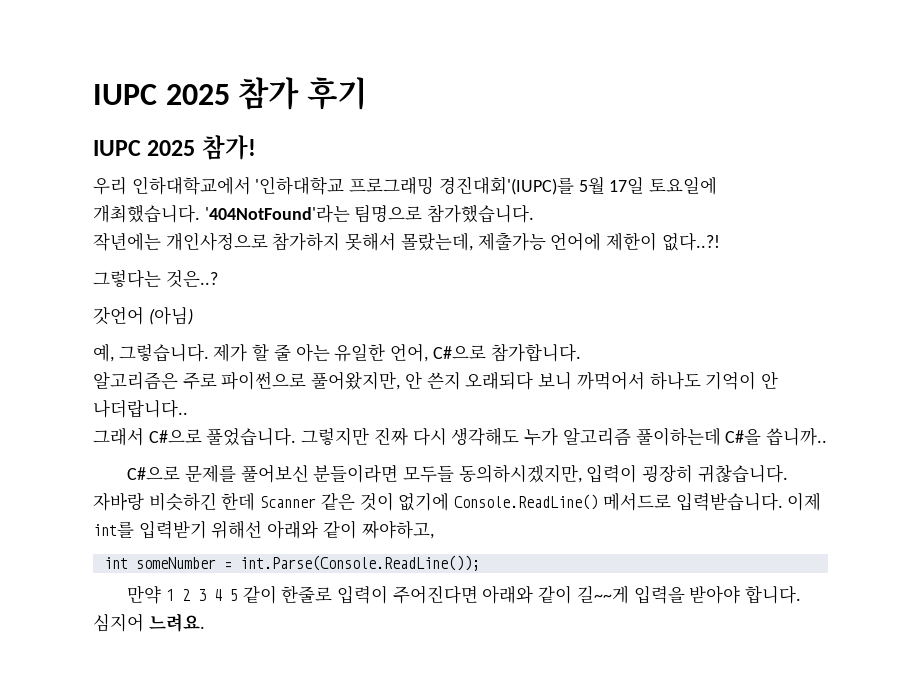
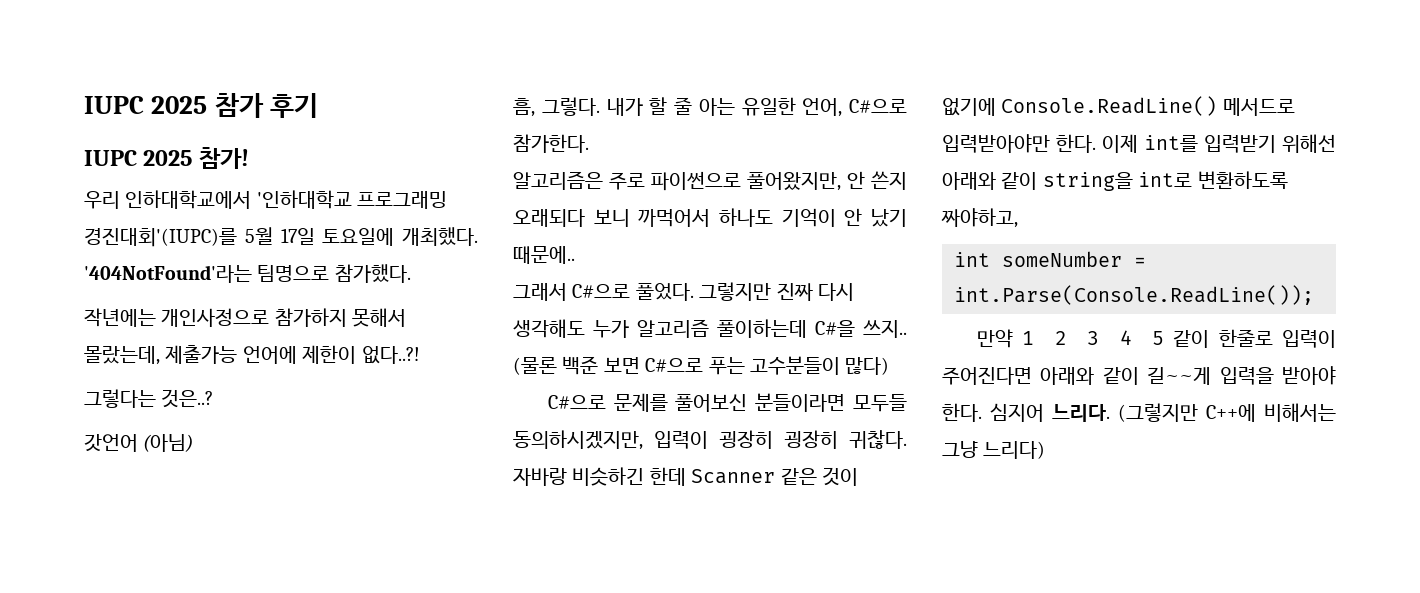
[93,204,200,223] 개최했습니다. -> [402,227,478,246] 개최했다.
[427,204,535,223] 참가했습니다. -> [334,264,411,283] 참가했다.
[93,343,248,362] 예, 그렇습니다. 제가 -> [513,97,643,117] 흠, 그렇다. 내가
[490,343,581,362] 참가합니다. -> [513,134,589,153] 참가한다.
[93,399,188,418] 나더랍니다.. -> [871,209,907,227] [513,246,575,264] 났기 때문에..
[206,427,297,446] 풀었습니다. -> [635,283,694,301] 풀었다.
[765,428,827,446] 씁니까.. -> [863,320,907,338] [513,356,890,375] 쓰지.. (물론 백준 보면 C#으로 푸는 고수분들이 많다)
[697,464,788,483] 귀찮습니다. -> [784,430,907,449] 굉장히 귀찮다.
[675,492,783,511] 입력받습니다. -> [942,134,1096,153] 입력받아야만 한다.
(357, 529) none -> [1042,171,1288,191] string을 int로 변환하도록
[745,585,802,604] [93,613,205,632] 합니다. 심지어 느려요. -> [942,403,1336,422] [942,441,1046,459] 한다. 심지어 느리다. (그렇지만 C++에 비해서는 그냥 느리다)

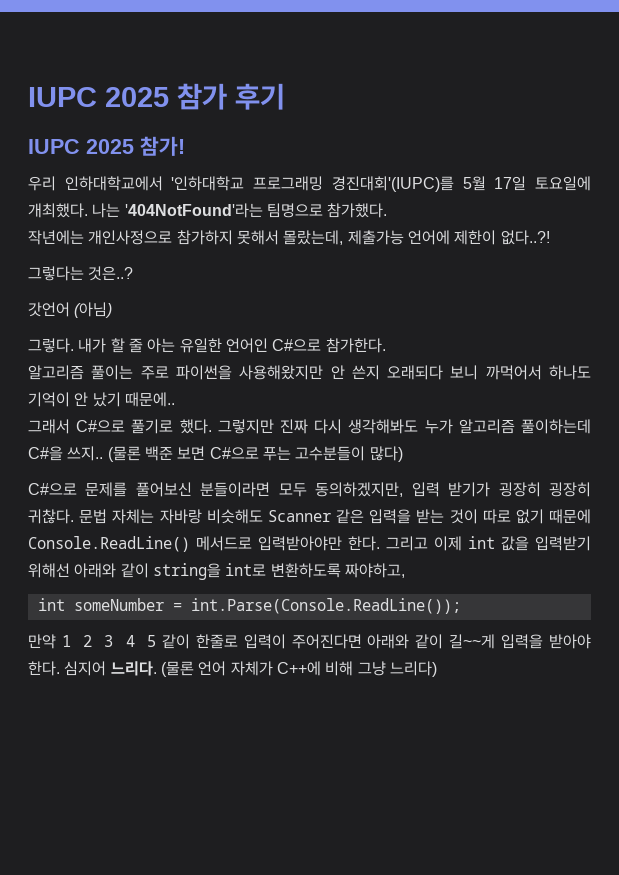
(478, 236) none -> [92,203,121,218] 나는
[513,98,535,117] 흠, -> (113, 310) none
[802,98,843,117] 언어, -> [225,338,268,353] 언어인
[513,171,841,191] 알고리즘은 주로 파이썬으로 풀어왔지만, -> [28,365,324,380] 알고리즘 풀이는 주로 파이썬을 사용해왔지만
[635,283,694,301] 풀었다. -> [131,419,212,434] 풀기로 했다.
[513,319,585,338] 생각해도 -> [348,419,419,434] 생각해봐도
[853,394,907,412] [513,430,907,450] [513,467,858,486] [942,96,1295,116] [942,134,1198,153] 모두들 동의하시겠지만, 입력이 굉장히 굉장히 귀찮다. 자바랑 비슷하긴 한데 Scanner 같은 것이 없기에 Console.ReadLine() 메서드로 입력받아야만 한다. 이제 int를 -> [278,482,592,497] [28,509,591,524] [28,536,529,552] 모두 동의하겠지만, 입력 받기가 굉장히 굉장히 귀찮다. 문법 자체는 자바랑 비슷해도 Scanner 같은 입력을 받는 것이 따로 없기 때문에 Console.ReadLine() 메서드로 입력받아야만 한다. 그리고 이제 int 값을
[1118,403,1336,422] (그렇지만 C++에 비해서는 -> [160,661,354,677] (물론 언어 자체가 C++에 비해

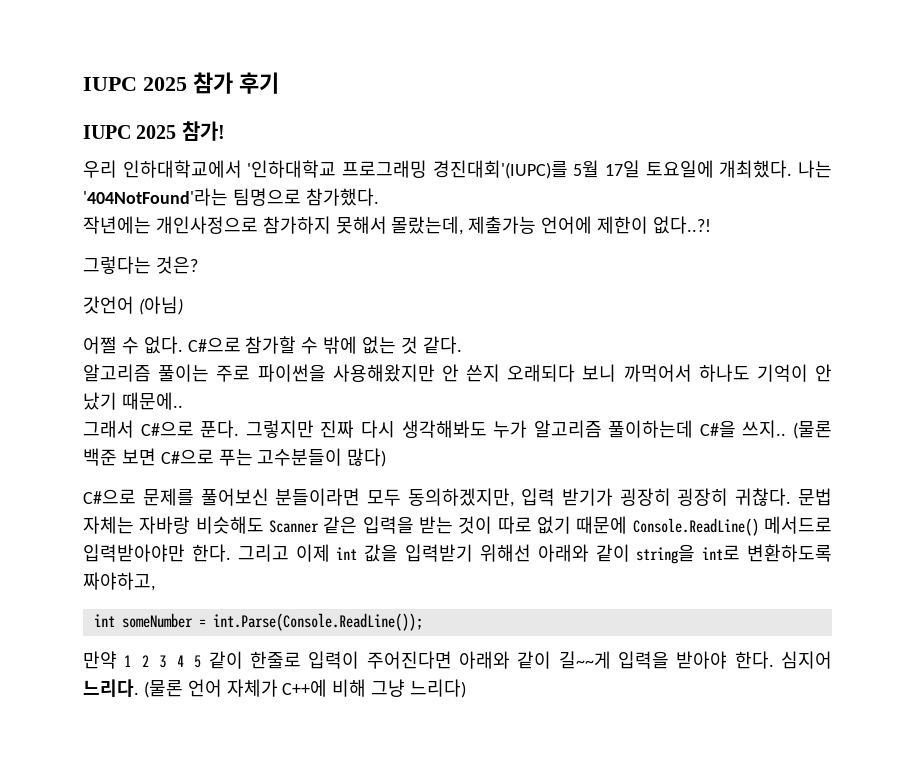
[88,266,134,281] 것은..? -> [155,256,198,274] 것은?
[28,338,386,353] 그렇다. 내가 할 줄 아는 유일한 언어인 C#으로 참가한다. -> [83,336,462,354] 어쩔 수 없다. C#으로 참가할 수 밖에 없는 것 같다.
[131,419,212,434] 풀기로 했다. -> [200,420,240,438] 푼다.

